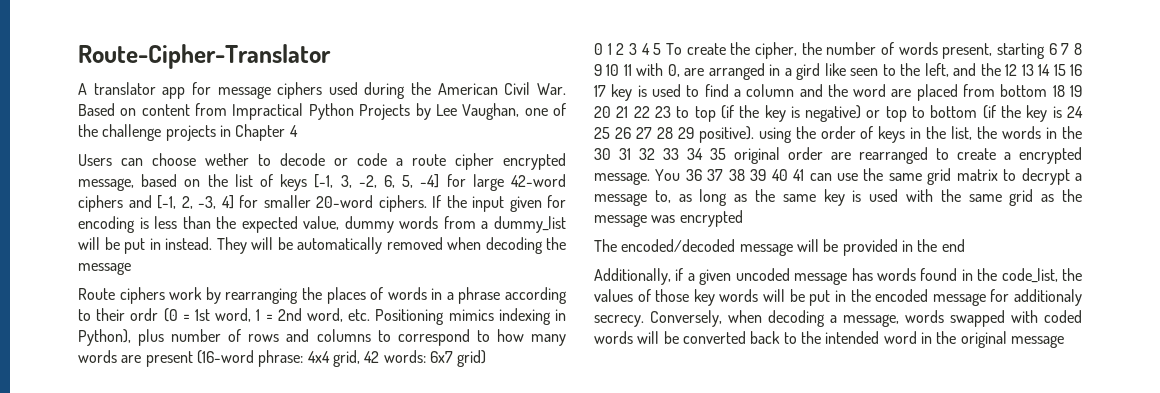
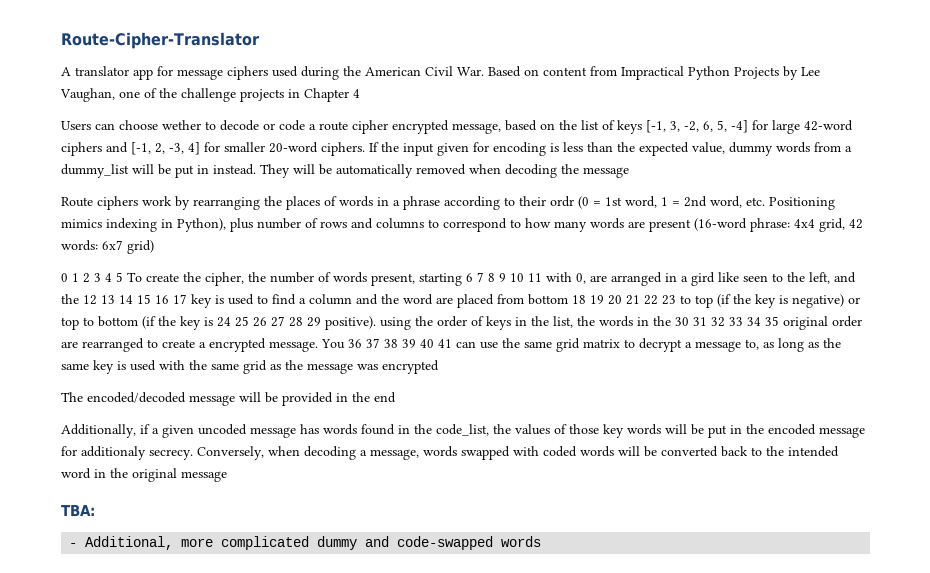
(1064, 341) none -> [61,505,95,516] [69,536,542,550] // TBA: // - Additional, more complicated dummy and code-swapped words

